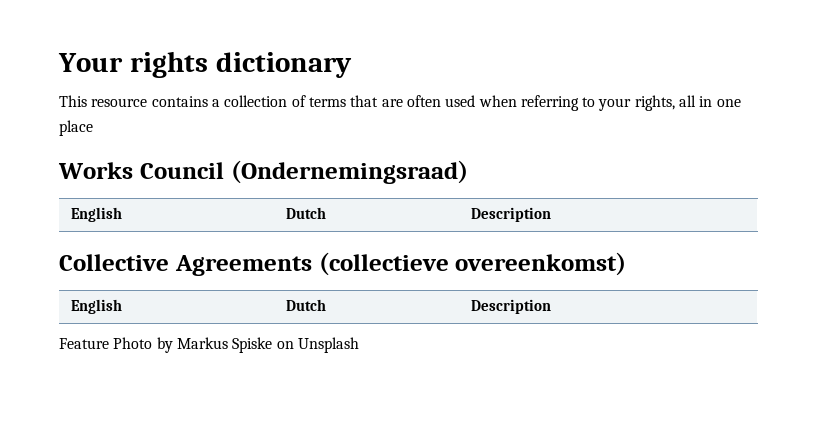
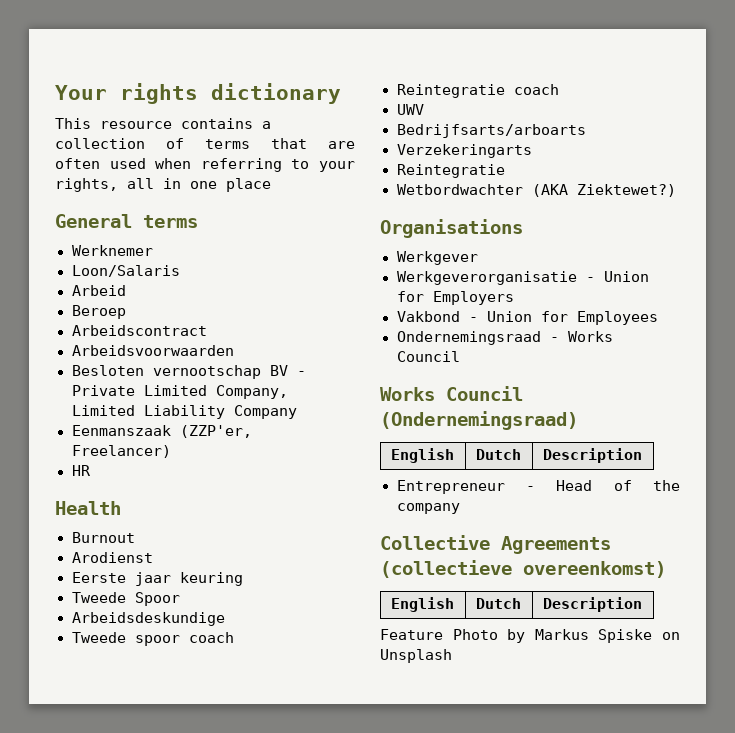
(93, 128) none -> [55,214,198,228] [71,245,153,256] [71,265,180,277] [71,285,126,296] [71,305,126,319] [71,325,207,336] [71,345,234,356] [71,365,306,379] [71,385,288,399] [71,405,297,419] [71,425,252,438] [71,445,171,458] [71,465,91,476] [55,501,121,515] [71,532,135,543] [71,552,153,563] [71,572,243,586] [71,592,180,606] [71,612,225,626] [71,632,234,646] [396,84,559,98] [396,104,424,115] [396,124,586,138] [396,144,532,158] [396,164,505,178] [396,184,676,197] [380,219,523,238] [396,251,478,265] [396,271,649,285] [396,291,514,305] [396,311,658,325] [396,331,613,345] [396,351,460,362] // General terms // Werknemer // Loon/Salaris // Arbeid // Beroep // Arbeidscontract // Arbeidsvoorwaarden // Besloten vernootschap BV - Private Limited Company, Limited Liability Company // Eenmanszaak (ZZP'er, Freelancer) // HR // Health // Burnout // Arodienst // Eerste jaar keuring // Tweede Spoor // Arbeidsdeskundige // Tweede spoor coach // Reintegratie coach // UWV // Bedrijfsarts/arboarts // Verzekeringarts // Reintegratie // Wetbordwachter (AKA Ziektewet?) // Organisations // Werkgever // Werkgeverorganisatie - Union for Employers // Vakbond - Union for Employees // Ondernemingsraad - Works Council
(551, 214) none -> [396,480,680,494] [396,503,460,514] // Entrepreneur - Head of the company

